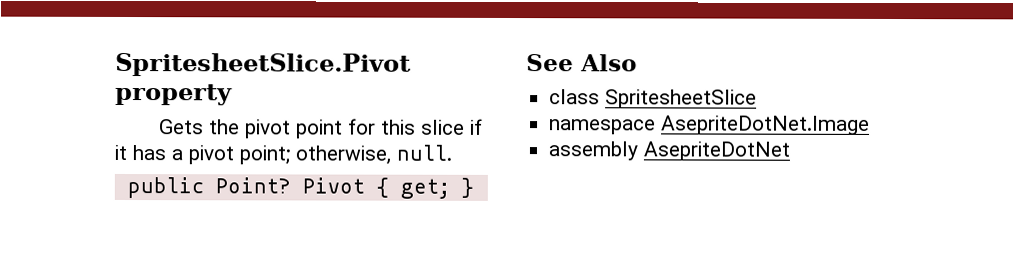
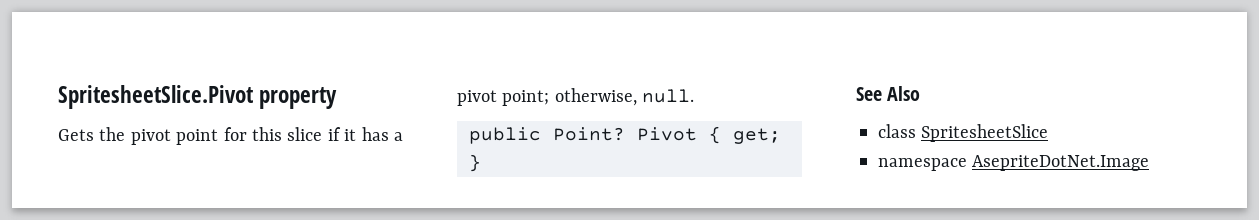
[548,141,791,161] // assembly AsepriteDotNet -> (1150, 163) none

